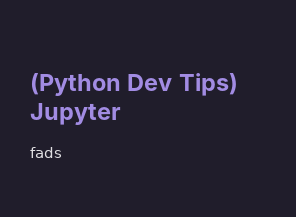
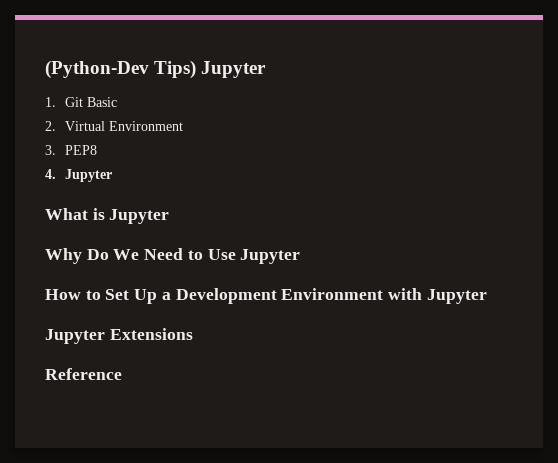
[30,73,173,96] (Python Dev -> [45,60,149,79] (Python-Dev
[30,147,62,158] fads -> [45,97,118,107] [45,121,184,131] [45,145,98,155] [45,169,113,182] [45,208,170,224] [45,248,301,264] [45,288,487,304] [45,328,193,344] [45,368,122,380] 1. Git Basic // 2. Virtual Environment // 3. PEP8 // 4. Jupyter // What is Jupyter // Why Do We Need to Use Jupyter // How to Set Up a Development Environment with Jupyter // Jupyter Extensions // Reference

